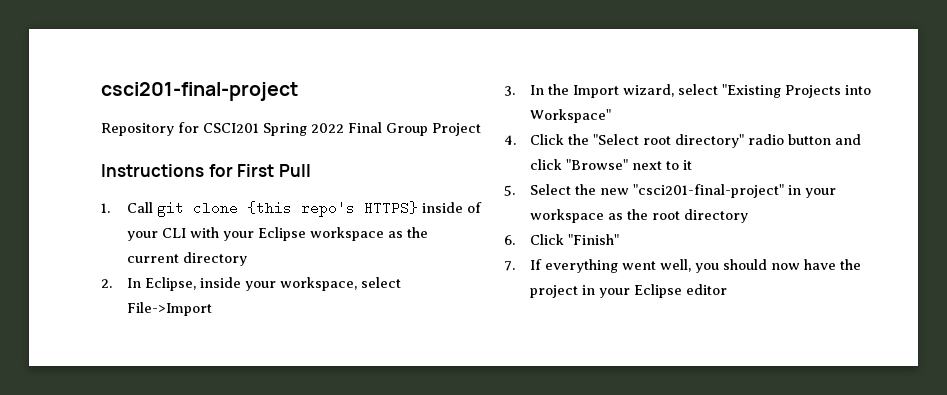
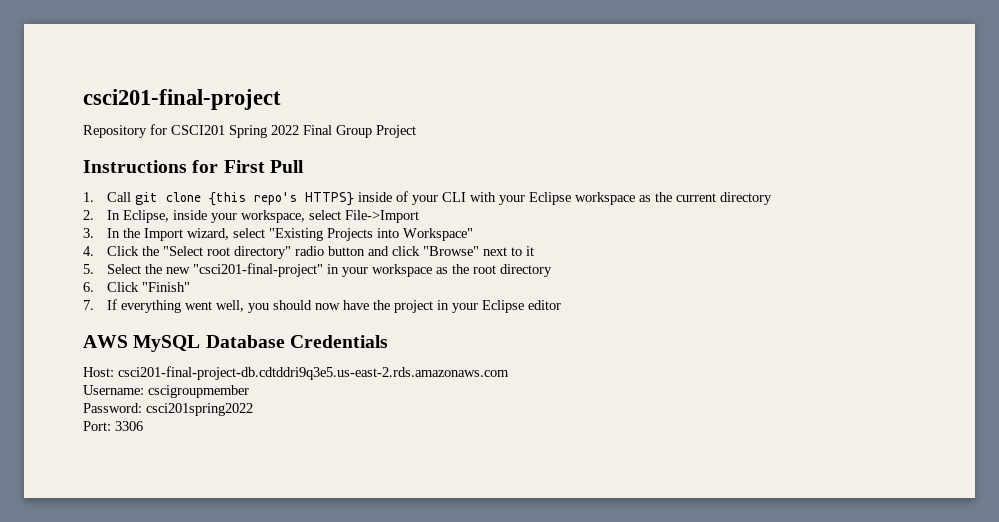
(727, 289) none -> [83,335,388,352] [83,366,509,380] [83,385,249,398] [83,403,253,416] [83,421,143,431] // AWS MySQL Database Credentials // Host: csci201-final-project-db.cdtddri9q3e5.us-east-2.rds.amazonaws.com // Username: cscigroupmember // Password: csci201spring2022 // Port: 3306

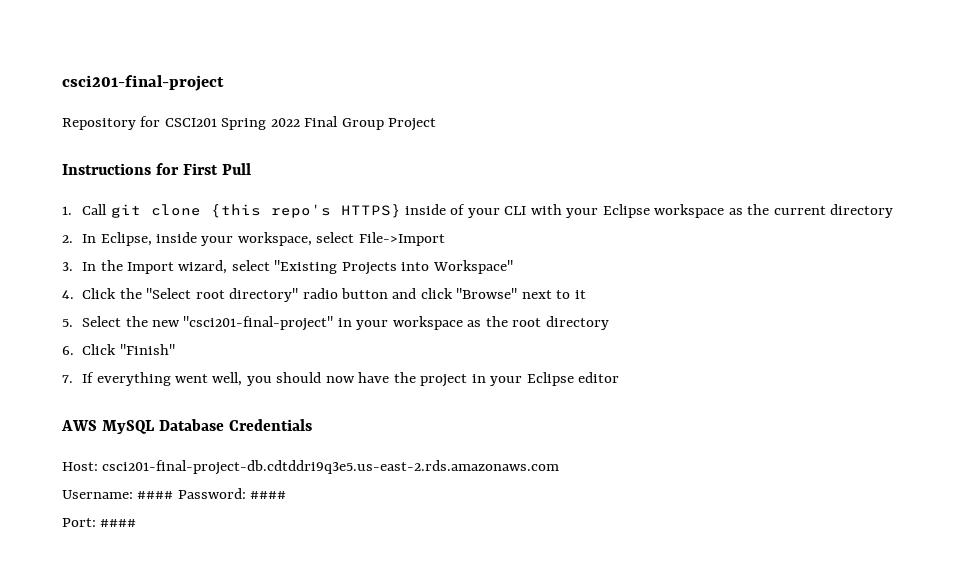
[148,385,249,398] [83,403,253,416] cscigroupmember // Password: csci201spring2022 -> [137,488,287,499] #### Password: ####
[115,421,143,431] 3306 -> [100,519,137,527] ####

